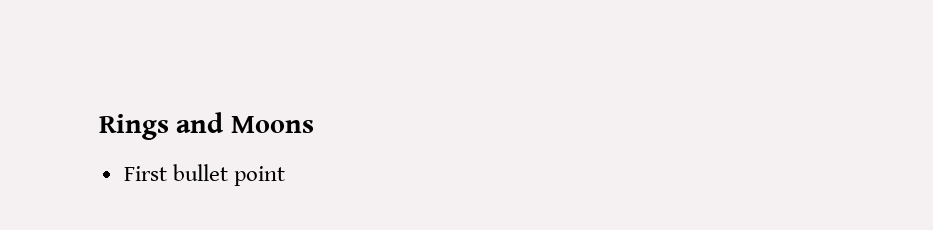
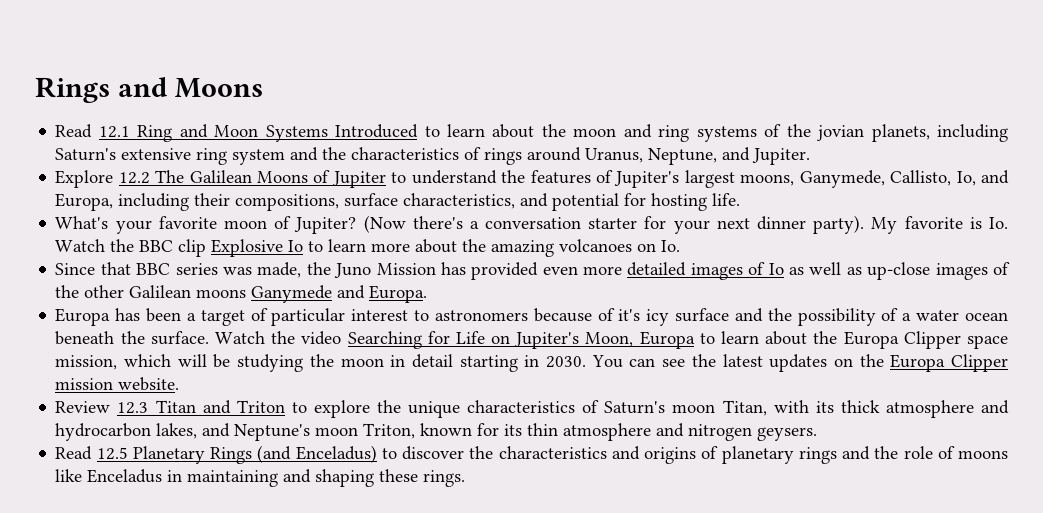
[123,164,285,186] First bullet point -> [55,124,1008,142] [55,147,811,165] [55,170,1009,188] [55,193,741,211] [55,215,1009,234] [55,239,681,257] [55,262,1010,280] [55,285,428,303] [55,308,1009,326] [55,331,1009,349] [55,354,1008,372] [55,377,180,391] [55,400,1010,418] [55,423,818,441] [55,445,1008,464] [55,469,466,487] Read 12.1 Ring and Moon Systems Introduced to learn about the moon and ring systems of the jovian planets, including Saturn's extensive ring system and the characteristics of rings around Uranus, Neptune, and Jupiter. // Explore 12.2 The Galilean Moons of Jupiter to understand the features of Jupiter's largest moons, Ganymede, Callisto, Io, and Europa, including their compositions, surface characteristics, and potential for hosting life. // What's your favorite moon of Jupiter? (Now there's a conversation starter for your next dinner party). My favorite is Io. Watch the BBC clip Explosive Io to learn more about the amazing volcanoes on Io. // Since that BBC series was made, the Juno Mission has provided even more detailed images of Io as well as up-close images of the other Galilean moons Ganymede and Europa. // Europa has been a target of particular interest to astronomers because of it's icy surface and the possibility of a water ocean beneath the surface. Watch the video Searching for Life on Jupiter's Moon, Europa to learn about the Europa Clipper space mission, which will be studying the moon in detail starting in 2030. You can see the latest updates on the Europa Clipper mission website. // Review 12.3 Titan and Triton to explore the unique characteristics of Saturn's moon Titan, with its thick atmosphere and hydrocarbon lakes, and Neptune's moon Triton, known for its thin atmosphere and nitrogen geysers. // Read 12.5 Planetary Rings (and Enceladus) to discover the characteristics and origins of planetary rings and the role of moons like Enceladus in maintaining and shaping these rings.

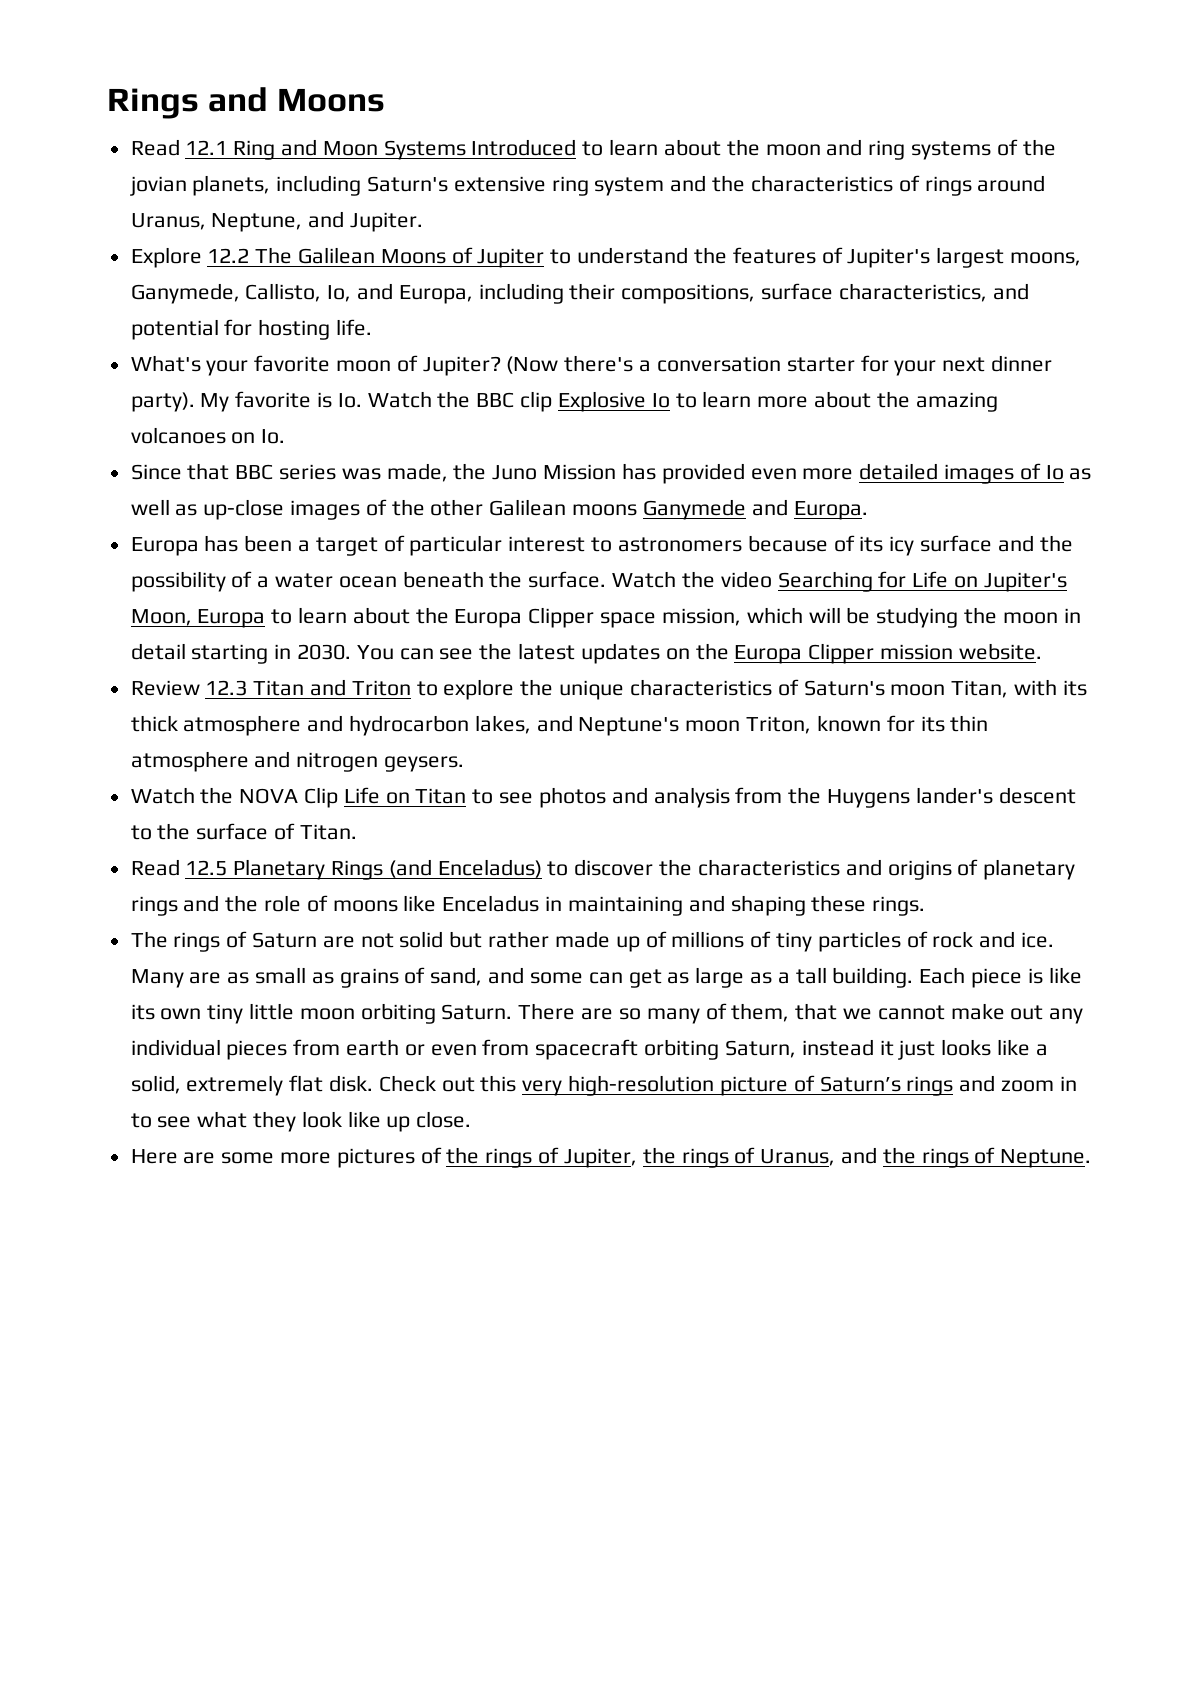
[618,309,641,321] it's -> [859,536,884,552] its
(818, 434) none -> [130,787,1076,808] [130,823,357,840] // Watch the NOVA Clip Life on Titan to see photos and analysis from the Huygens lander's descent to the surface of Titan.
(466, 478) none -> [130,931,1054,952] [130,967,1082,988] [130,1003,1084,1024] [130,1039,1048,1060] [130,1075,1077,1096] [130,1111,472,1132] [130,1147,1092,1168] // The rings of Saturn are not solid but rather made up of millions of tiny particles of rock and ice. Many are as small as grains of sand, and some can get as large as a tall building. Each piece is like its own tiny little moon orbiting Saturn. There are so many of them, that we cannot make out any individual pieces from earth or even from spacecraft orbiting Saturn, instead it just looks like a solid, extremely flat disk. Check out this very high-resolution picture of Saturn’s rings and zoom in to see what they look like up close. // Here are some more pictures of the rings of Jupiter, the rings of Uranus, and the rings of Neptune.

